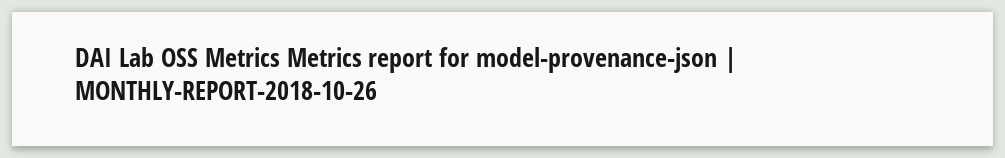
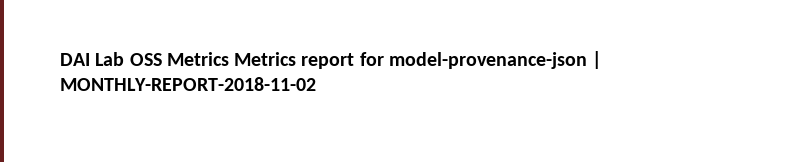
[75,81,377,100] MONTHLY-REPORT-2018-10-26 -> [60,77,316,91] MONTHLY-REPORT-2018-11-02

